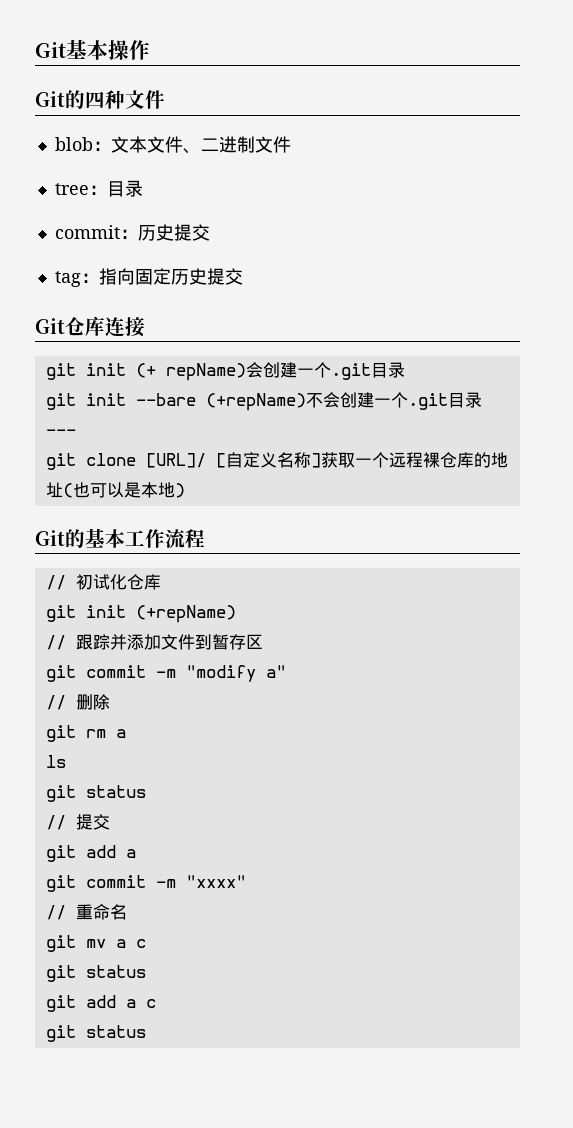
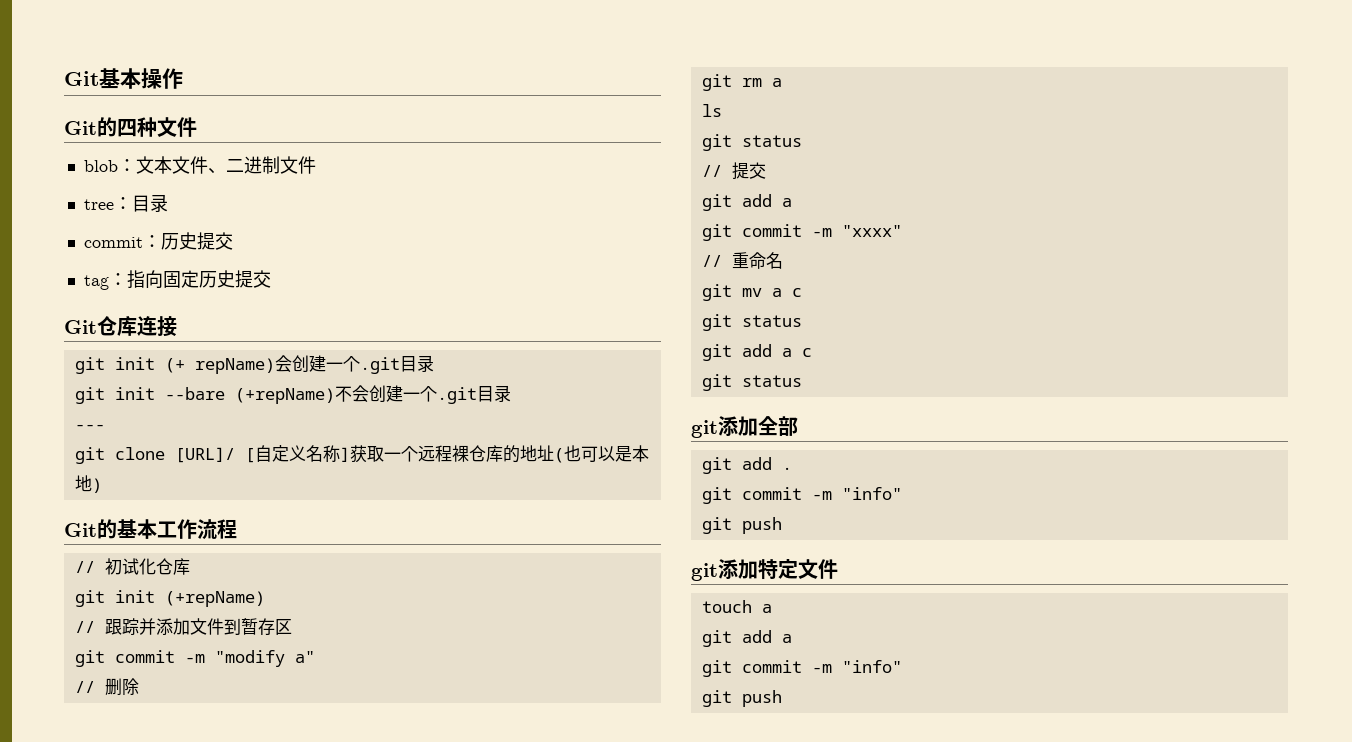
(146, 1031) none -> [691,416,798,438] [701,457,792,474] [701,487,902,504] [701,517,782,534] [691,559,838,581] [701,600,772,613] [701,630,792,647] [701,660,902,677] [701,690,782,707] // git添加全部 // git add . // git commit -m "info" // git push // git添加特定文件 // touch a // git add a // git commit -m "info" // git push

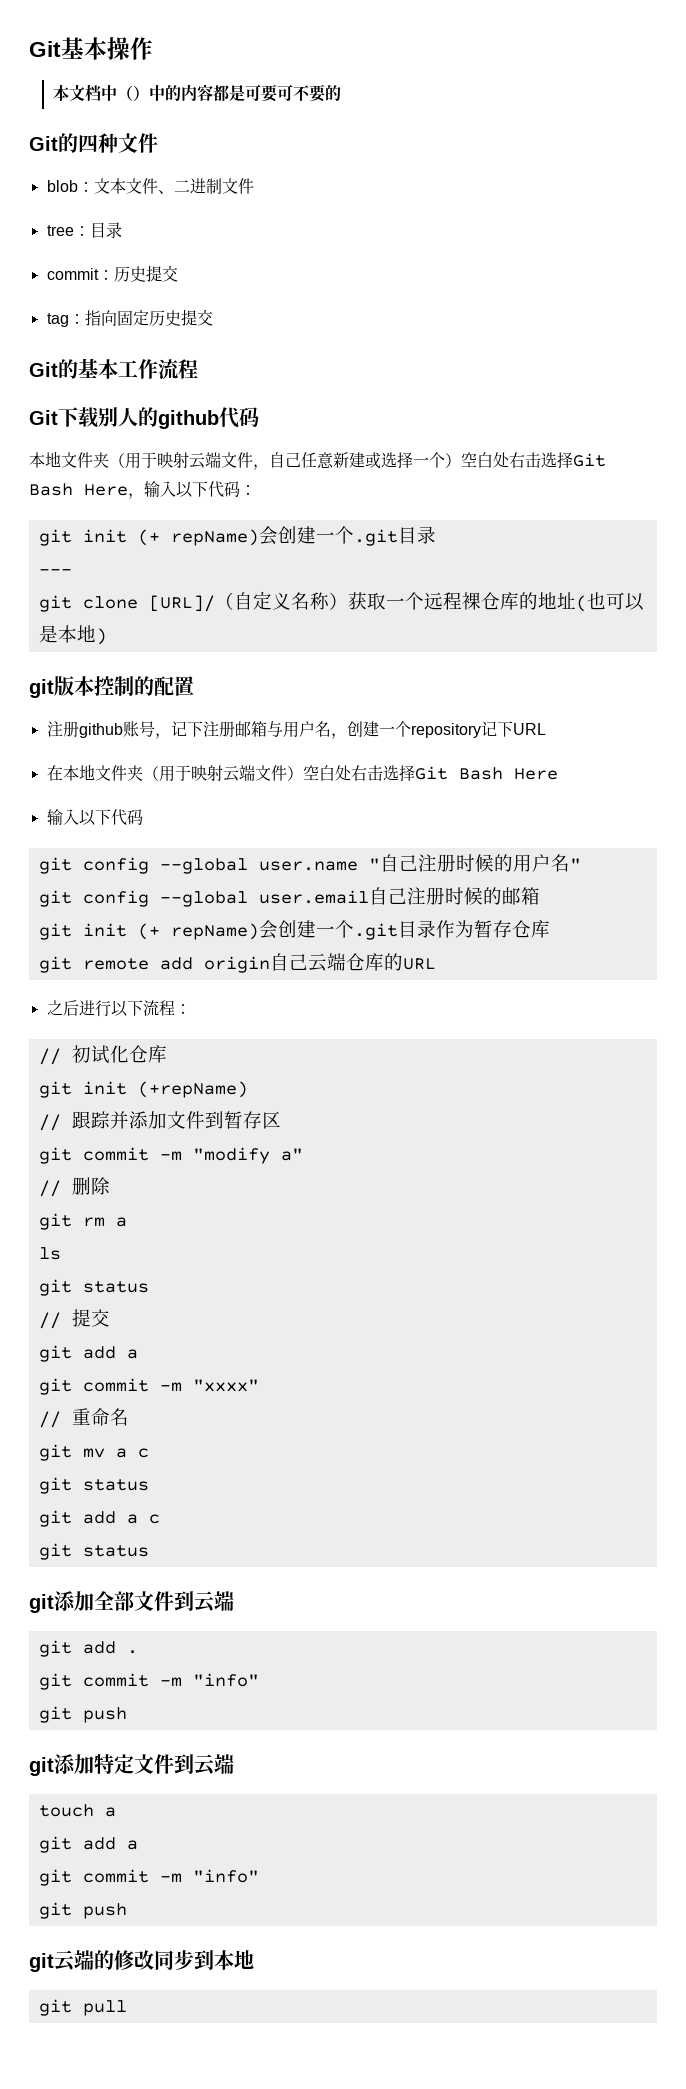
(183, 78) none -> [53,84,342,102] // 本文档中（）中的内容都是可要可不要的
[97,316,177,337] [74,355,434,374] [74,385,511,404] 仓库连接 // git init (+ repName)会创建一个.git目录 // git init --bare (+repName)不会创建一个.git目录 -> [58,358,198,379] [29,407,259,429] [29,451,606,470] [29,481,256,499] [38,526,436,546] 的基本工作流程 // Git下载别人的github代码 // 本地文件夹（用于映射云端文件，自己任意新建或选择一个）空白处右击选择Git Bash Here，输入以下代码： // git init (+ repName)会创建一个.git目录
[244,448,255,463] [ -> [214,592,234,610] （
[339,447,350,462] ] -> [328,592,348,610] ）
[64,519,237,540] Git的基本工作流程 -> [29,676,194,698] [46,721,546,739] [46,764,558,782] [46,809,143,826] [38,854,581,874] [38,887,540,907] [38,920,550,940] [38,953,436,973] [46,1000,191,1017] git版本控制的配置 // 注册github账号，记下注册邮箱与用户名，创建一个repository记下URL // 在本地文件夹（用于映射云端文件）空白处右击选择Git Bash Here // 输入以下代码 // git config --global user.name "自己注册时候的用户名" // git config --global user.email自己注册时候的邮箱 // git init (+ repName)会创建一个.git目录作为暂存仓库 // git remote add origin自己云端仓库的URL // 之后进行以下流程：
(798, 426) none -> [134,1591,234,1613] 文件到云端
(838, 569) none -> [174,1754,234,1776] 到云端
(782, 698) none -> [29,1950,254,1972] [38,1999,127,2016] // git云端的修改同步到本地 // git pull

